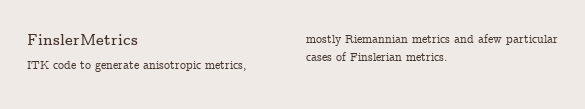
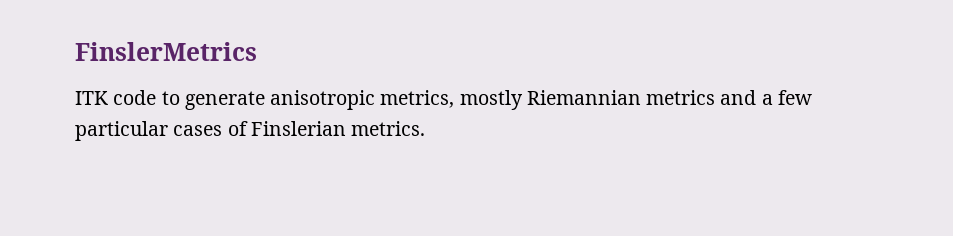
[478,34,502,43] afew -> [761,90,812,105] a few

